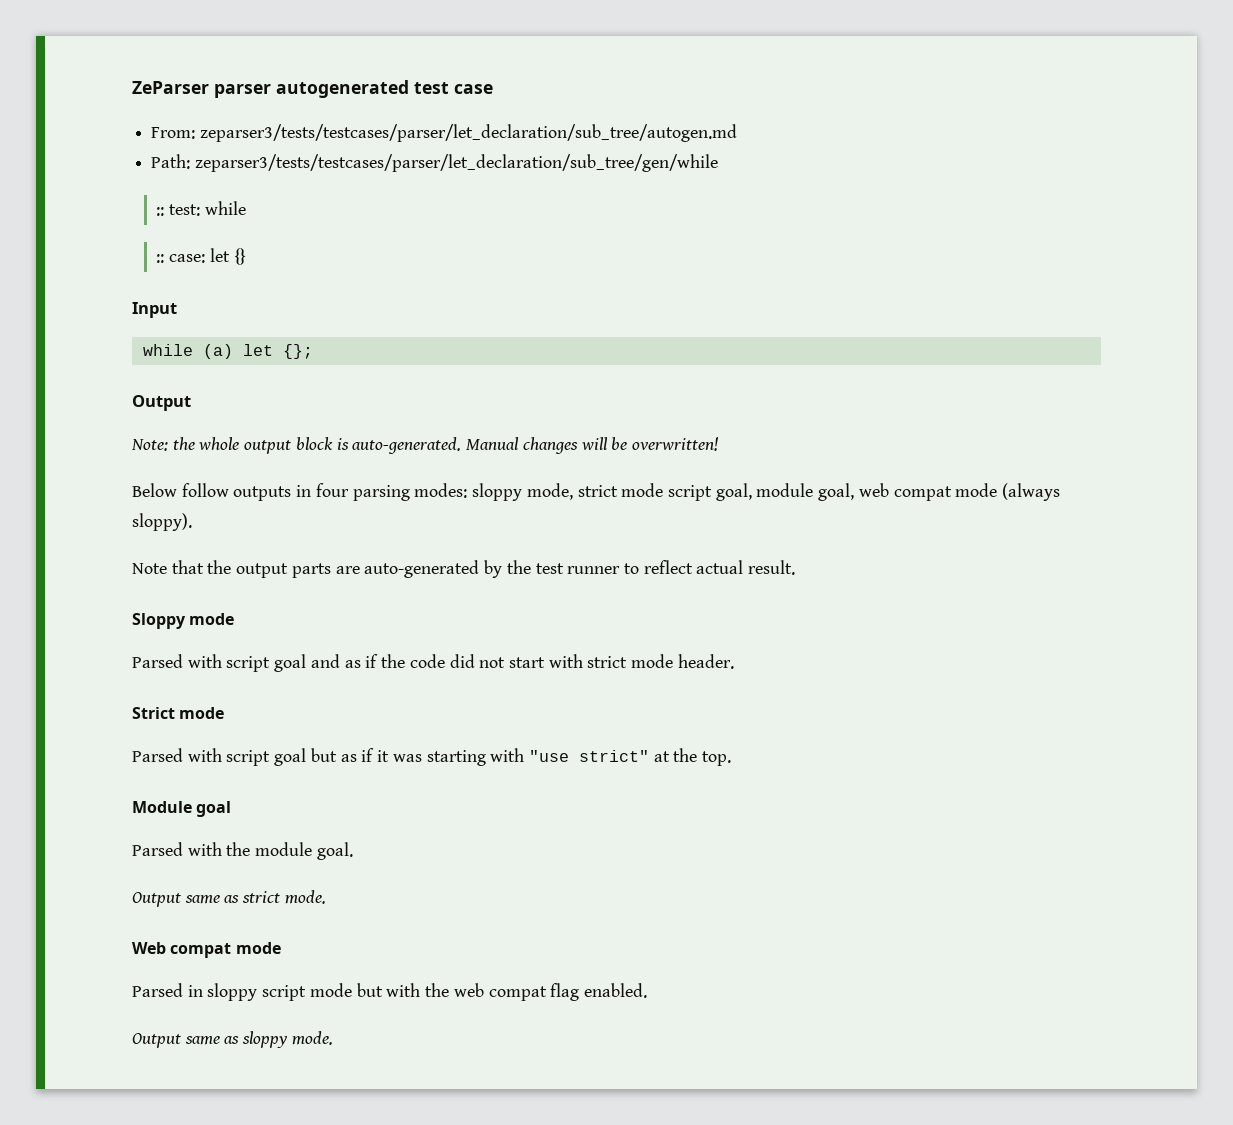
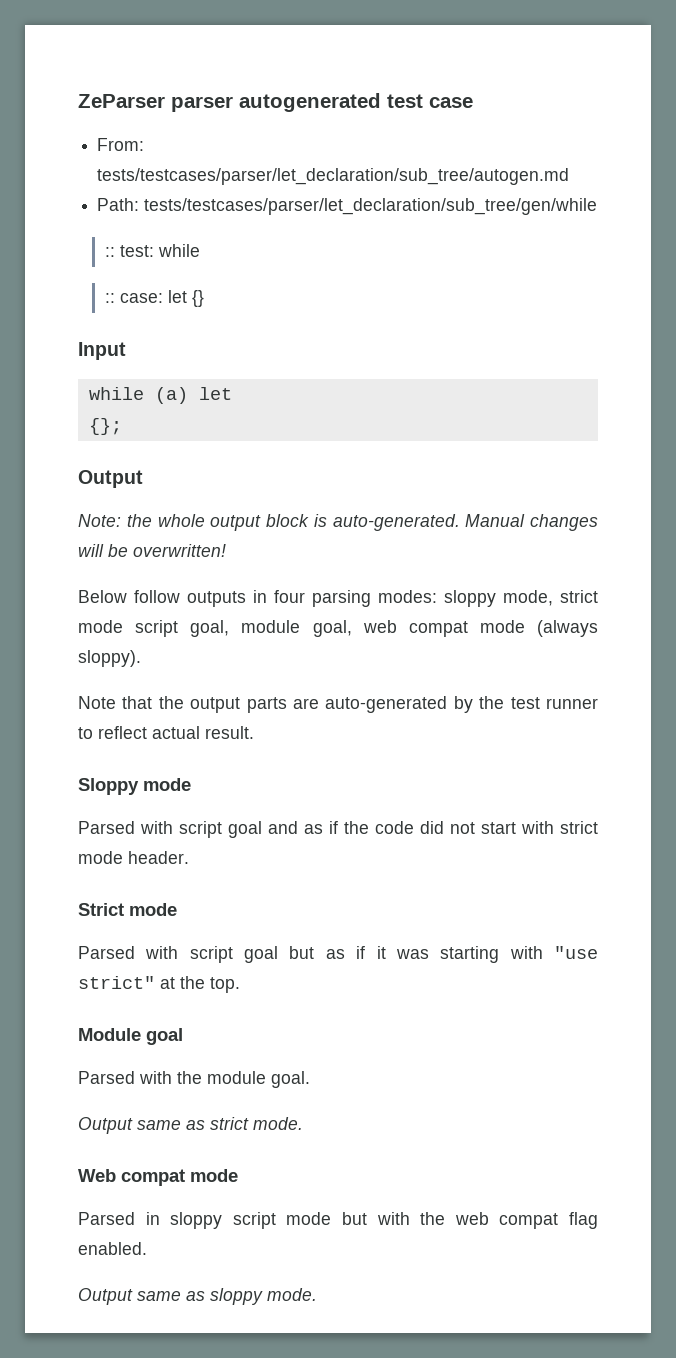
[199,124,737,142] zeparser3/tests/testcases/parser/let_declaration/sub_tree/autogen.md -> [97,168,570,185] tests/testcases/parser/let_declaration/sub_tree/autogen.md
[194,154,718,172] zeparser3/tests/testcases/parser/let_declaration/sub_tree/gen/while -> [144,198,598,215] tests/testcases/parser/let_declaration/sub_tree/gen/while
(273, 350) none -> (232, 393) //

